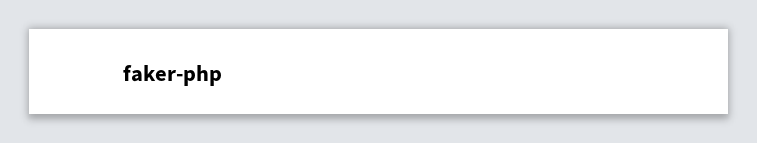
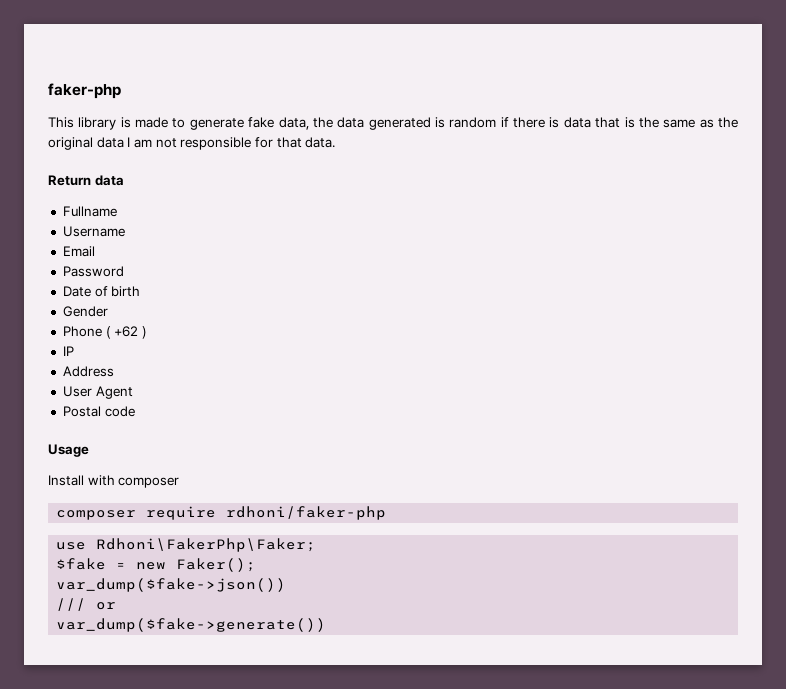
(222, 75) none -> [48,117,739,130] [48,137,336,150] [48,175,124,186] [62,206,117,217] [62,226,125,237] [62,246,95,257] [62,266,124,277] [62,286,141,297] [62,306,108,317] [62,326,147,339] [62,346,74,356] [62,366,114,377] [62,386,133,399] [62,406,135,417] [48,444,89,457] [48,475,180,488] [56,506,387,520] [56,538,317,552] [56,558,257,572] [56,578,287,592] [56,598,117,611] [56,618,327,632] // This library is made to generate fake data, the data generated is random if there is data that is the same as the original data I am not responsible for that data. // Return data // Fullname // Username // Email // Password // Date of birth // Gender // Phone ( +62 ) // IP // Address // User Agent // Postal code // Usage // Install with composer // composer require rdhoni/faker-php // use Rdhoni\FakerPhp\Faker; // $fake = new Faker(); // var_dump($fake->json()) // /// or // var_dump($fake->generate())

